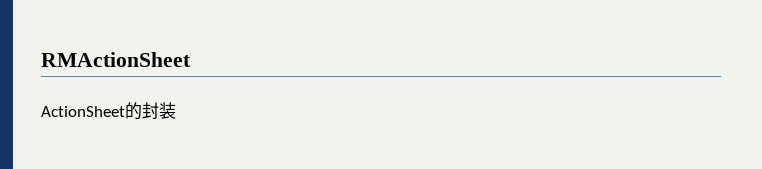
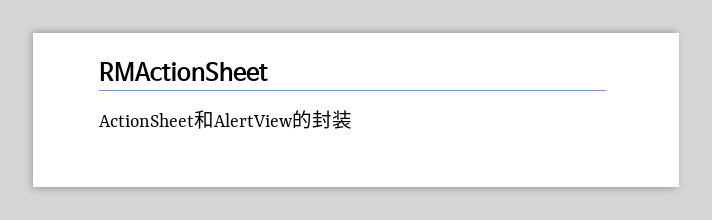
(125, 111) none -> [194,110,292,129] 和AlertView

